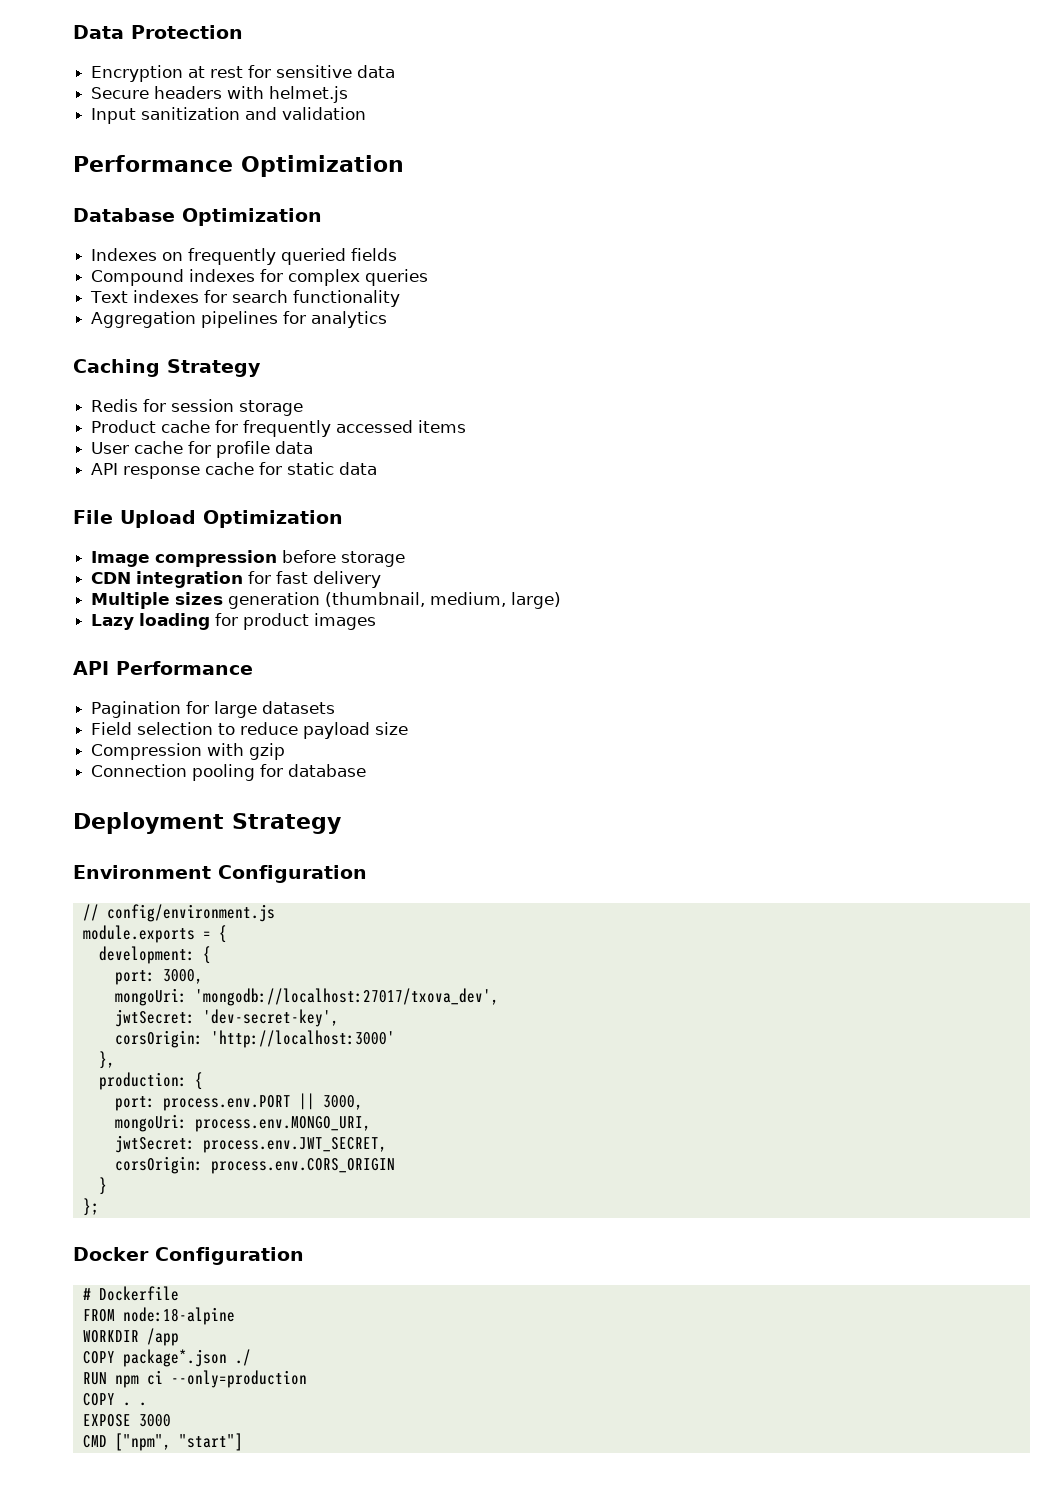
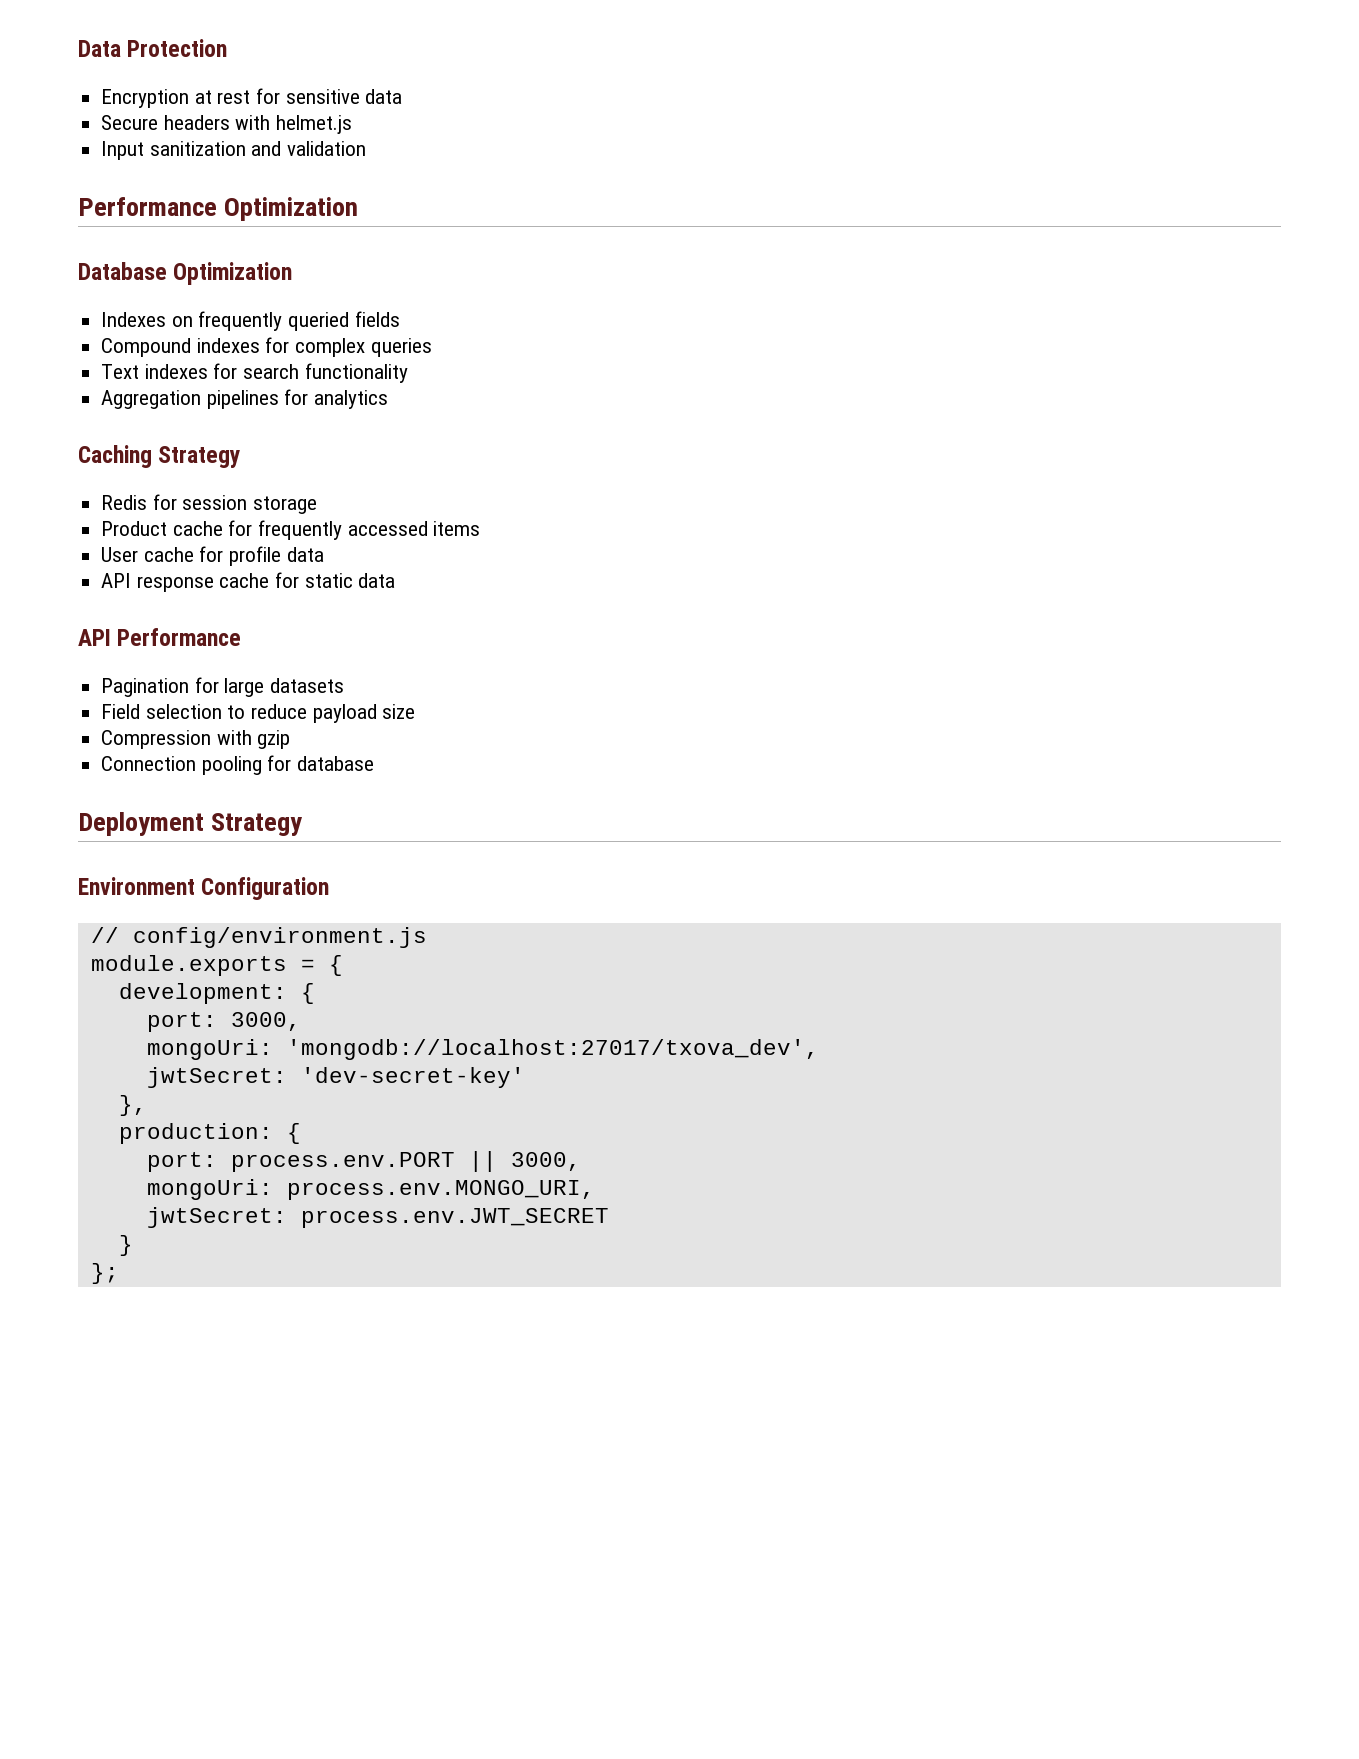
[73,510,343,528] [91,550,406,567] [91,571,382,588] [91,592,562,609] [91,613,377,630] // File Upload Optimization // Image compression before storage // CDN integration for fast delivery // Multiple sizes generation (thumbnail, medium, large) // Lazy loading for product images -> (396, 580) none
[202,1009,339,1027] [114,1030,395,1048] 'dev-secret-key', // corsOrigin: 'http://localhost:3000' -> [300,1067,525,1088] 'dev-secret-key'
[202,1137,387,1153] [114,1156,395,1174] process.env.JWT_SECRET, // corsOrigin: process.env.CORS_ORIGIN -> [300,1208,609,1228] process.env.JWT_SECRET
[73,1247,304,1265] [82,1286,179,1301] [82,1307,235,1325] [82,1328,179,1346] [82,1349,251,1367] [82,1370,307,1388] [82,1393,147,1406] [82,1414,171,1427] [82,1433,243,1451] // Docker Configuration // # Dockerfile // FROM node:18-alpine // WORKDIR /app // COPY package*.json ./ // RUN npm ci --only=production // COPY . . // EXPOSE 3000 // CMD ["npm", "start"] -> (119, 1273) none

